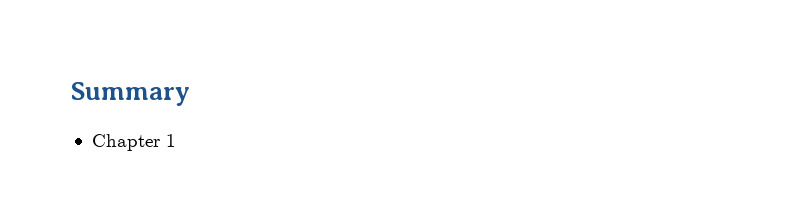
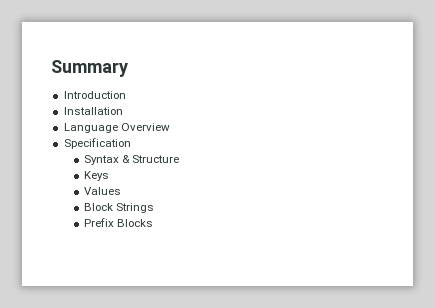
[91,134,176,151] Chapter 1 -> [63,91,126,99] [63,107,123,115] [63,123,170,133] [63,138,131,149] [84,155,180,165] [84,171,110,181] [84,187,122,195] [84,203,155,213] [84,218,154,227] Introduction // Installation // Language Overview // Specification // Syntax & Structure // Keys // Values // Block Strings // Prefix Blocks

